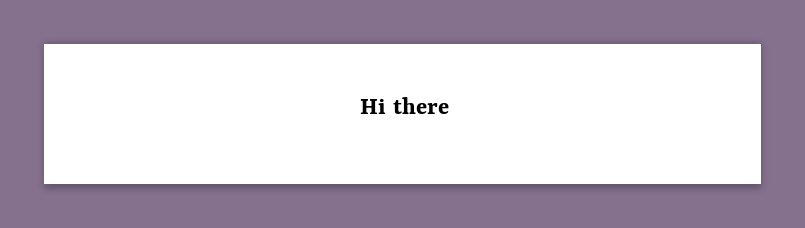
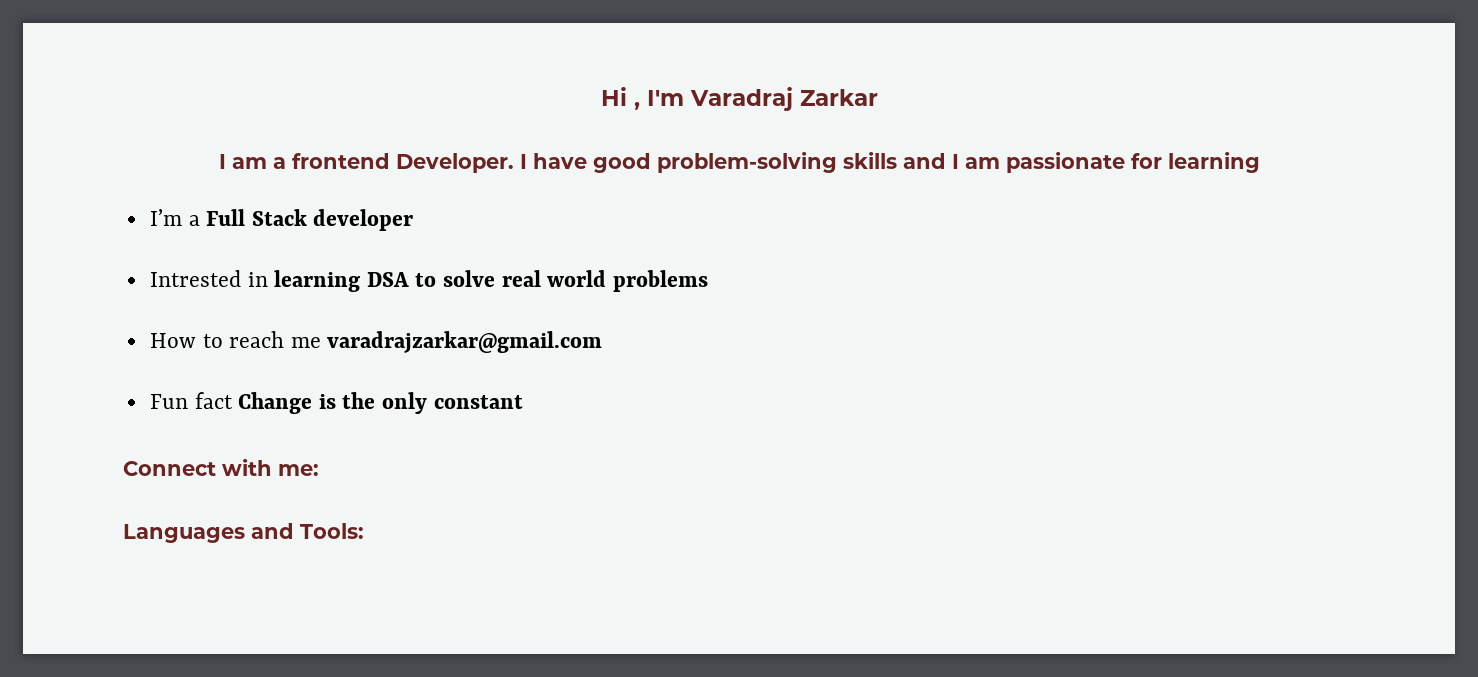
[392,97,449,114] there -> [633,87,878,111] [218,152,1260,173] [149,209,414,231] [149,270,708,292] [149,331,603,353] [149,392,523,414] [123,459,319,476] [123,523,364,543] , I'm Varadraj Zarkar // I am a frontend Developer. I have good problem-solving skills and I am passionate for learning // I’m a Full Stack developer // Intrested in learning DSA to solve real world problems // How to reach me varadrajzarkar@gmail.com // Fun fact Change is the only constant // Connect with me: // Languages and Tools:

